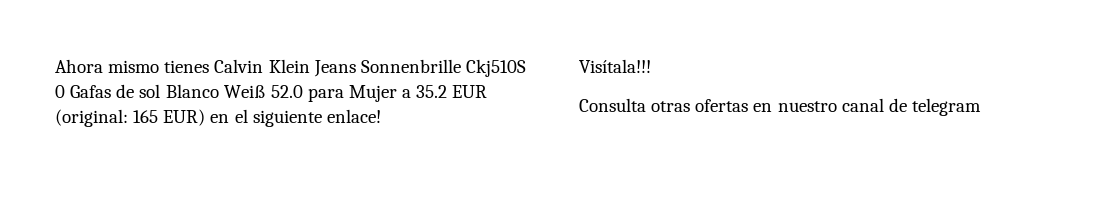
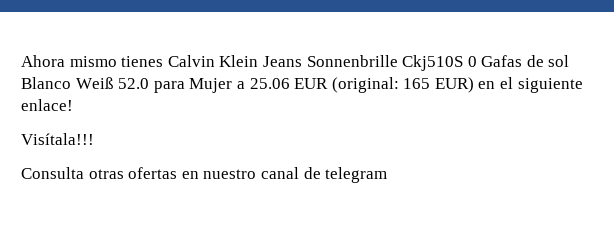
[416,85,448,98] 35.2 -> [249,78,290,89] 25.06

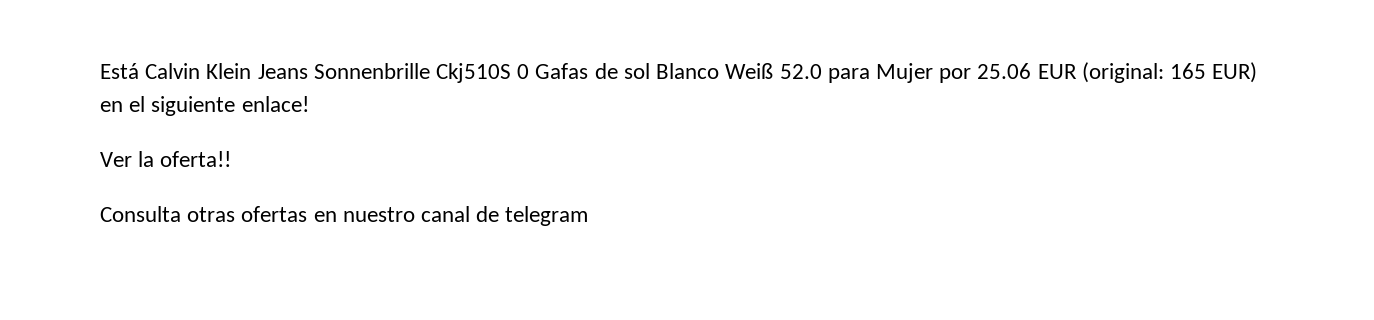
[21,55,164,67] Ahora mismo tienes -> [100,63,139,79] Está
[236,81,245,89] a -> [939,68,972,83] por
[21,133,94,145] Visítala!!! -> [100,151,232,167] Ver la oferta!!

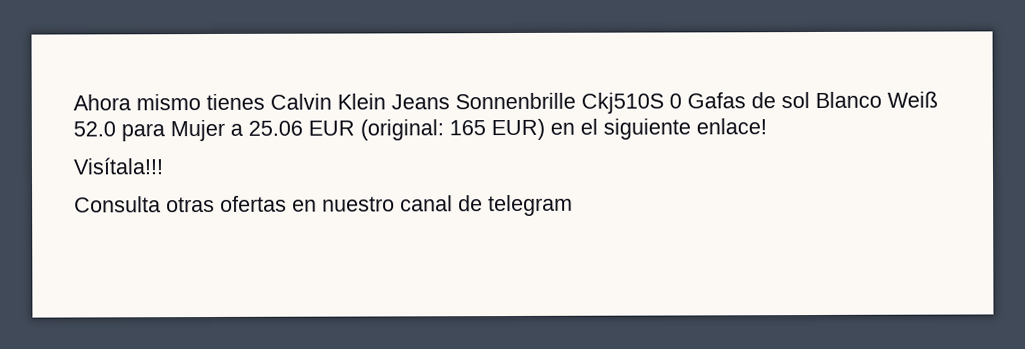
[100,63,139,79] Está -> [73,93,265,111] Ahora mismo tienes
[939,68,972,83] por -> [230,123,243,136] a
[100,151,232,167] Ver la oferta!! -> [73,157,163,175] Visítala!!!

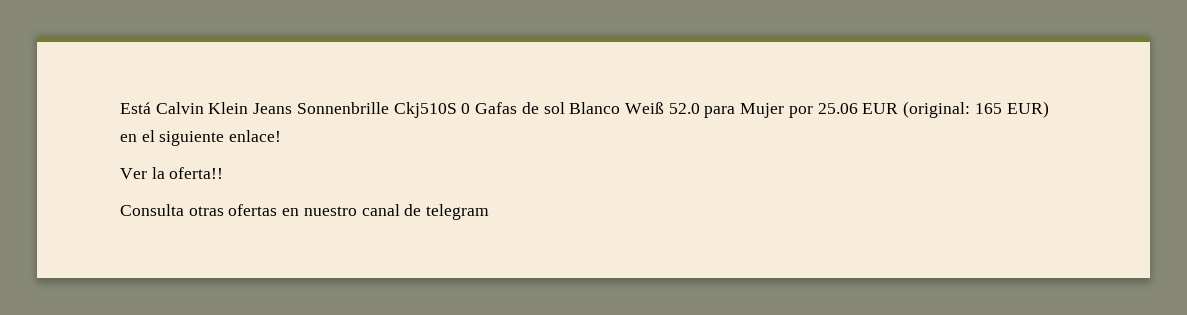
[73,93,265,111] Ahora mismo tienes -> [120,102,151,114] Está
[230,123,243,136] a -> [788,106,813,118] por
[73,157,163,175] Visítala!!! -> [120,167,224,179] Ver la oferta!!

